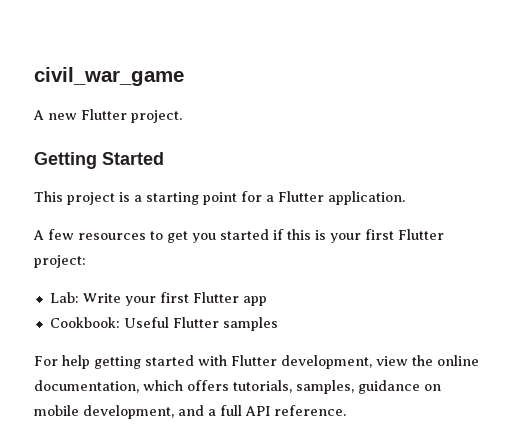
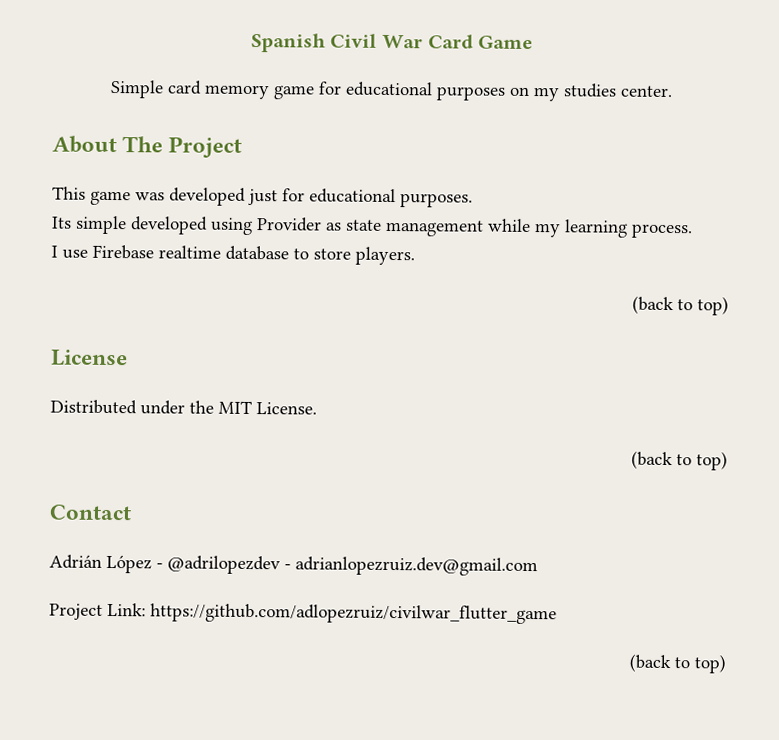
[34,67,184,86] [33,109,182,123] [34,152,164,169] [34,191,405,205] [33,229,444,243] [34,255,86,268] [49,292,267,306] [49,317,278,331] [34,355,479,369] [34,380,441,394] [34,405,346,419] civil_war_game // A new Flutter project. // Getting Started // This project is a starting point for a Flutter application. // A few resources to get you started if this is your first Flutter project: // Lab: Write your first Flutter app // Cookbook: Useful Flutter samples // For help getting started with Flutter development, view the online documentation, which offers tutorials, samples, guidance on mobile development, and a full API reference. -> [250,32,534,53] [110,80,673,102] [52,135,243,158] [52,186,473,208] [52,215,693,239] [51,244,415,266] [632,295,729,316] [51,349,128,367] [50,399,317,415] [631,450,728,471] [49,504,132,521] [49,554,538,577] [49,602,557,625] [629,653,726,674] Spanish Civil War Card Game // Simple card memory game for educational purposes on my studies center. // About The Project // This game was developed just for educational purposes. // Its simple developed using Provider as state management while my learning process. // I use Firebase realtime database to store players. // (back to top) // License // Distributed under the MIT License. // (back to top) // Contact // Adrián López - @adrilopezdev - adrianlopezruiz.dev@gmail.com // Project Link: https://github.com/adlopezruiz/civilwar_flutter_game // (back to top)

